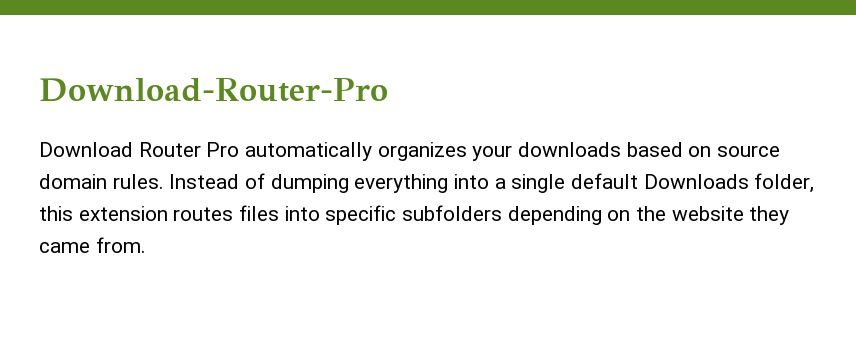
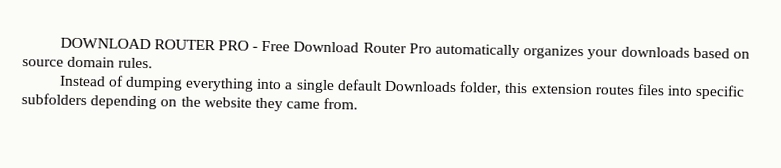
[39,78,388,102] Download-Router-Pro // -> [59,37,291,52] DOWNLOAD ROUTER PRO - Free
(164, 181) none -> (154, 63) //

